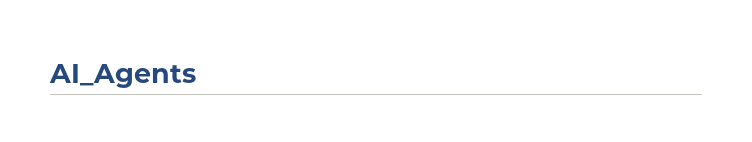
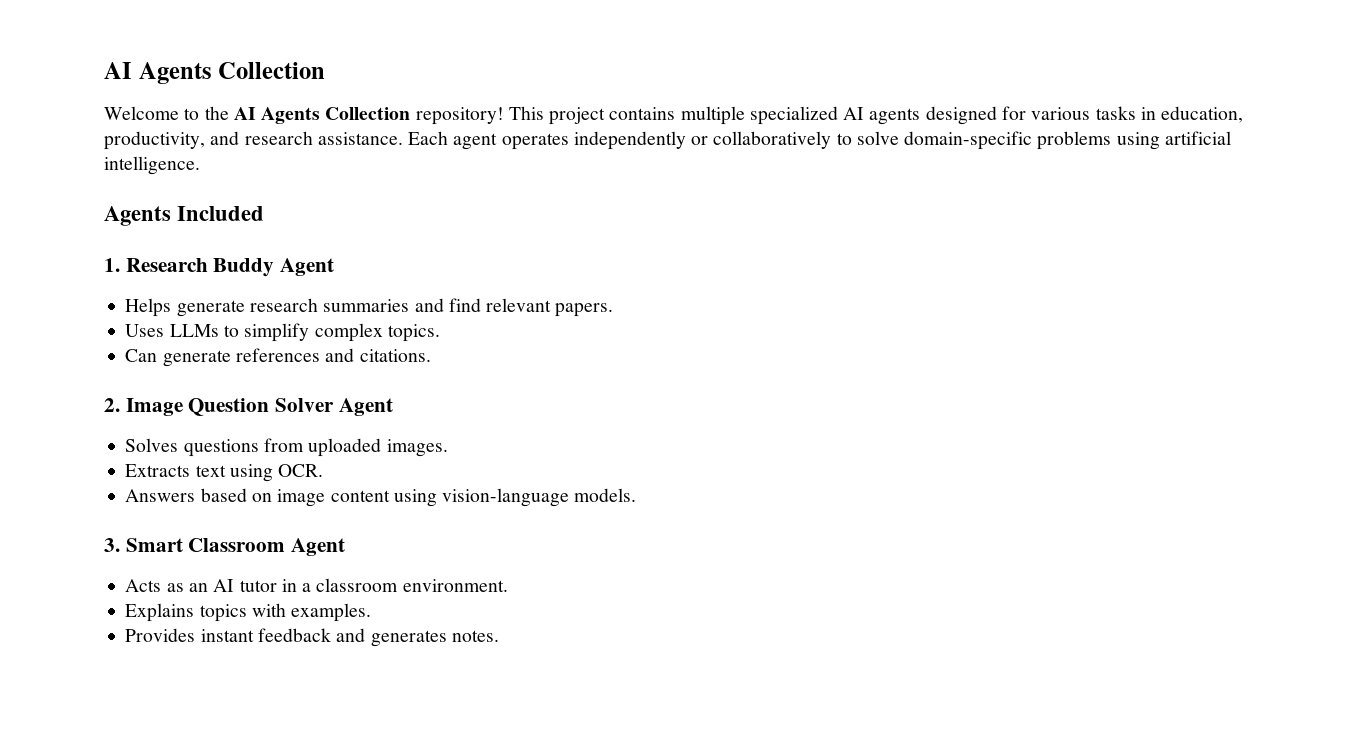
[49,64,196,88] AI_Agents -> [104,62,326,84] [104,106,1244,125] [104,131,1231,150] [104,156,200,175] [104,206,265,226] [104,258,335,277] [125,298,614,317] [125,323,440,342] [125,348,431,367] [104,398,393,416] [125,438,448,457] [125,464,324,482] [125,488,637,507] [104,538,346,556] [125,578,508,592] [125,603,372,622] [125,628,499,647] AI Agents Collection // Welcome to the AI Agents Collection repository! This project contains multiple specialized AI agents designed for various tasks in education, productivity, and research assistance. Each agent operates independently or collaboratively to solve domain-specific problems using artificial intelligence. // Agents Included // 1. Research Buddy Agent // Helps generate research summaries and find relevant papers. // Uses LLMs to simplify complex topics. // Can generate references and citations. // 2. Image Question Solver Agent // Solves questions from uploaded images. // Extracts text using OCR. // Answers based on image content using vision-language models. // 3. Smart Classroom Agent // Acts as an AI tutor in a classroom environment. // Explains topics with examples. // Provides instant feedback and generates notes.

